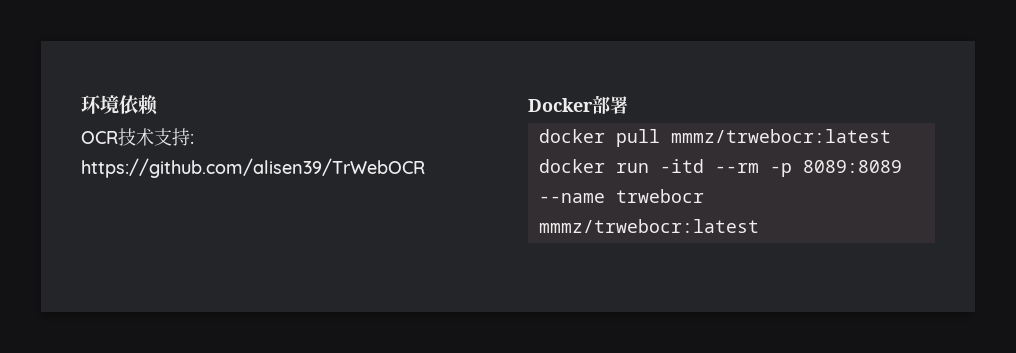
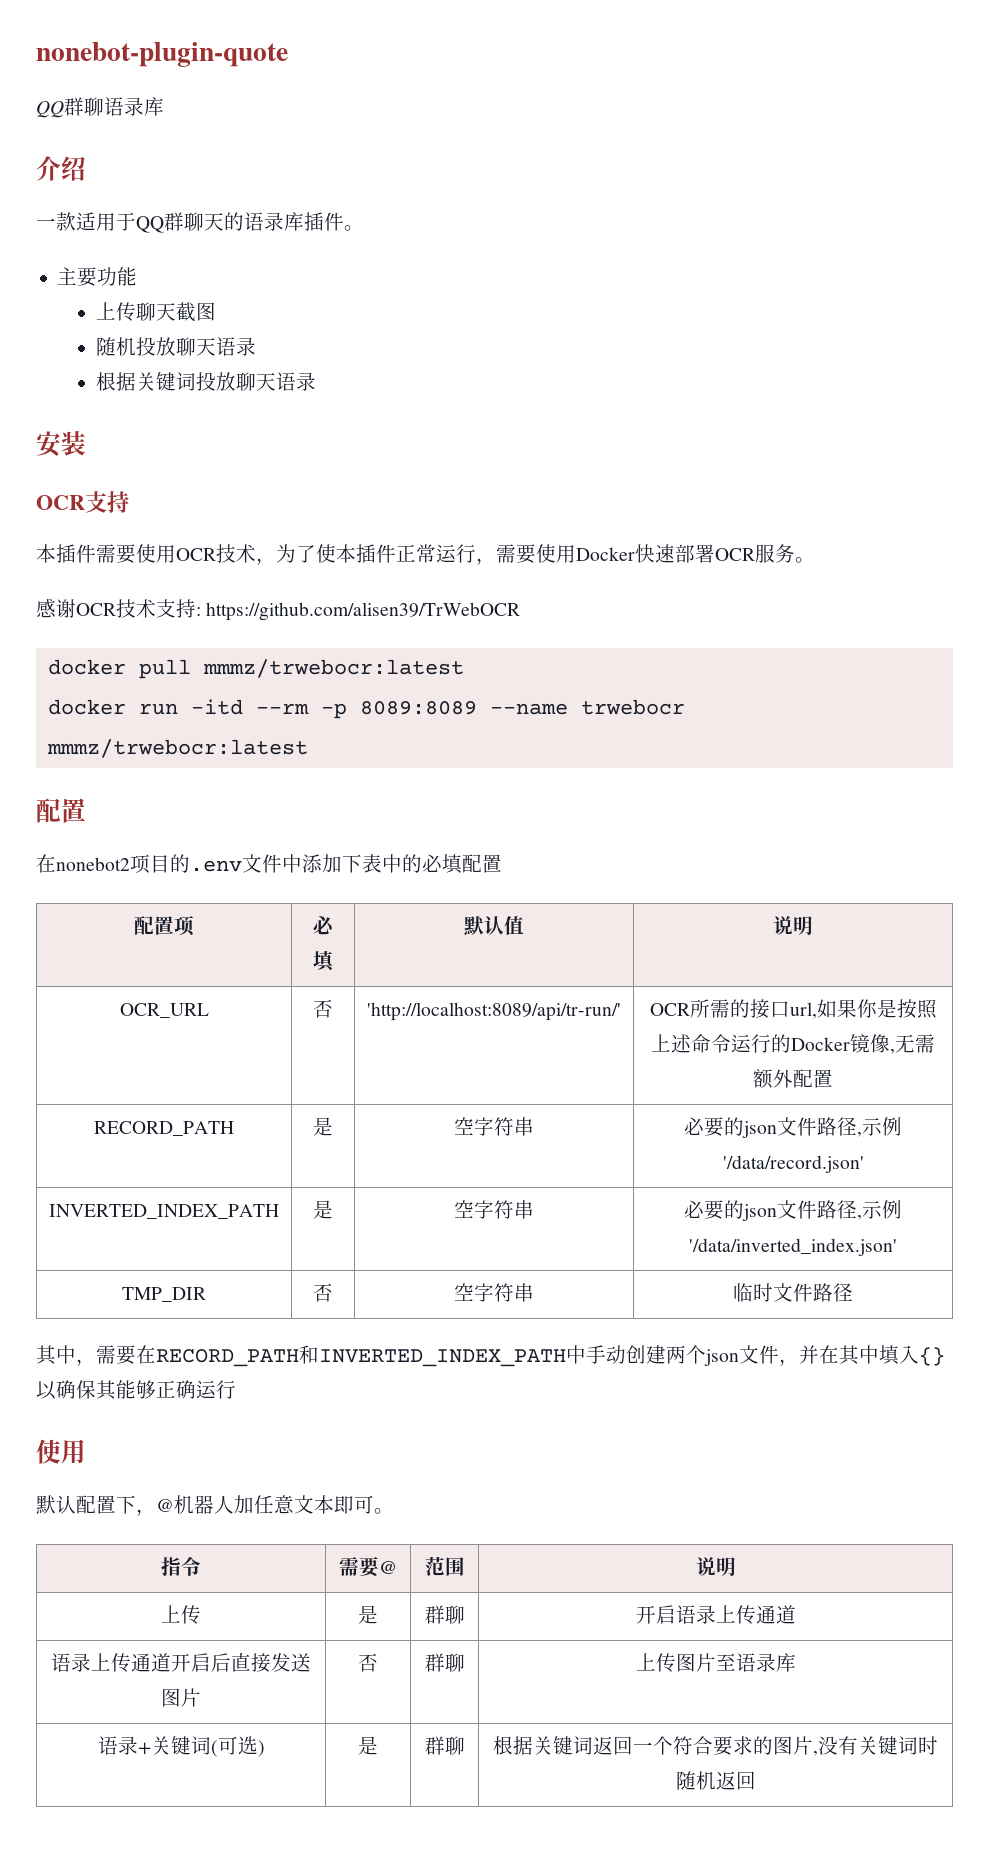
[81,95,158,115] 环境依赖 // -> [36,42,288,67] [36,97,164,118] [36,156,86,181] [36,212,364,233] [57,267,138,287] [95,302,216,322] [95,337,256,356] [95,372,316,391] [36,431,86,457] [36,491,129,513] [36,544,815,565] [36,599,76,618] nonebot-plugin-quote // QQ群聊语录库 // 介绍 // 一款适用于QQ群聊天的语录库插件。 // 主要功能 // 上传聊天截图 // 随机投放聊天语录 // 根据关键词投放聊天语录 // 安装 // OCR支持 // 本插件需要使用OCR技术，为了使本插件正常运行，需要使用Docker快速部署OCR服务。 // 感谢
[528,95,628,114] // Docker部署 -> (521, 611) none
(759, 226) none -> [36,798,86,823] [36,854,502,874] [134,916,195,936] [313,916,334,935] [313,951,336,972] [464,916,524,936] [773,916,813,935] [119,1003,209,1018] [313,999,333,1018] [367,1002,621,1021] [649,999,937,1019] [651,1034,935,1054] [753,1069,833,1089] [94,1121,234,1136] [313,1117,333,1136] [454,1117,534,1136] [684,1117,902,1138] [722,1155,864,1173] [48,1204,279,1219] [313,1200,333,1219] [454,1200,534,1219] [684,1200,902,1221] [689,1238,897,1256] [122,1287,206,1302] [313,1283,333,1302] [454,1283,534,1302] [733,1283,853,1302] [36,1345,945,1367] [36,1380,236,1400] [36,1439,86,1464] [36,1495,394,1516] [161,1557,201,1576] [339,1556,397,1577] [424,1556,465,1576] [695,1557,736,1576] [161,1605,201,1624] [358,1605,378,1624] [424,1605,465,1624] [635,1605,796,1624] [50,1652,311,1673] [161,1688,201,1707] [358,1653,378,1672] [424,1653,465,1672] [635,1653,796,1672] [97,1736,265,1757] [358,1736,378,1755] [424,1736,465,1755] [493,1736,938,1756] [675,1771,756,1790] // 配置 // 在nonebot2项目的.env文件中添加下表中的必填配置 // 配置项 | 必填 | 默认值 | 说明 // OCR_URL | 否 | 'http://localhost:8089/api/tr-run/' | OCR所需的接口url,如果你是按照上述命令运行的Docker镜像,无需额外配置 // RECORD_PATH | 是 | 空字符串 | 必要的json文件路径,示例'/data/record.json' // INVERTED_INDEX_PATH | 是 | 空字符串 | 必要的json文件路径,示例'/data/inverted_index.json' // TMP_DIR | 否 | 空字符串 | 临时文件路径 // 其中，需要在RECORD_PATH和INVERTED_INDEX_PATH中手动创建两个json文件，并在其中填入{}以确保其能够正确运行 // 使用 // 默认配置下，@机器人加任意文本即可。 // 指令 | 需要@ | 范围 | 说明 // 上传 | 是 | 群聊 | 开启语录上传通道 // 语录上传通道开启后直接发送图片 | 否 | 群聊 | 上传图片至语录库 // 语录+关键词(可选) | 是 | 群聊 | 根据关键词返回一个符合要求的图片,没有关键词时随机返回

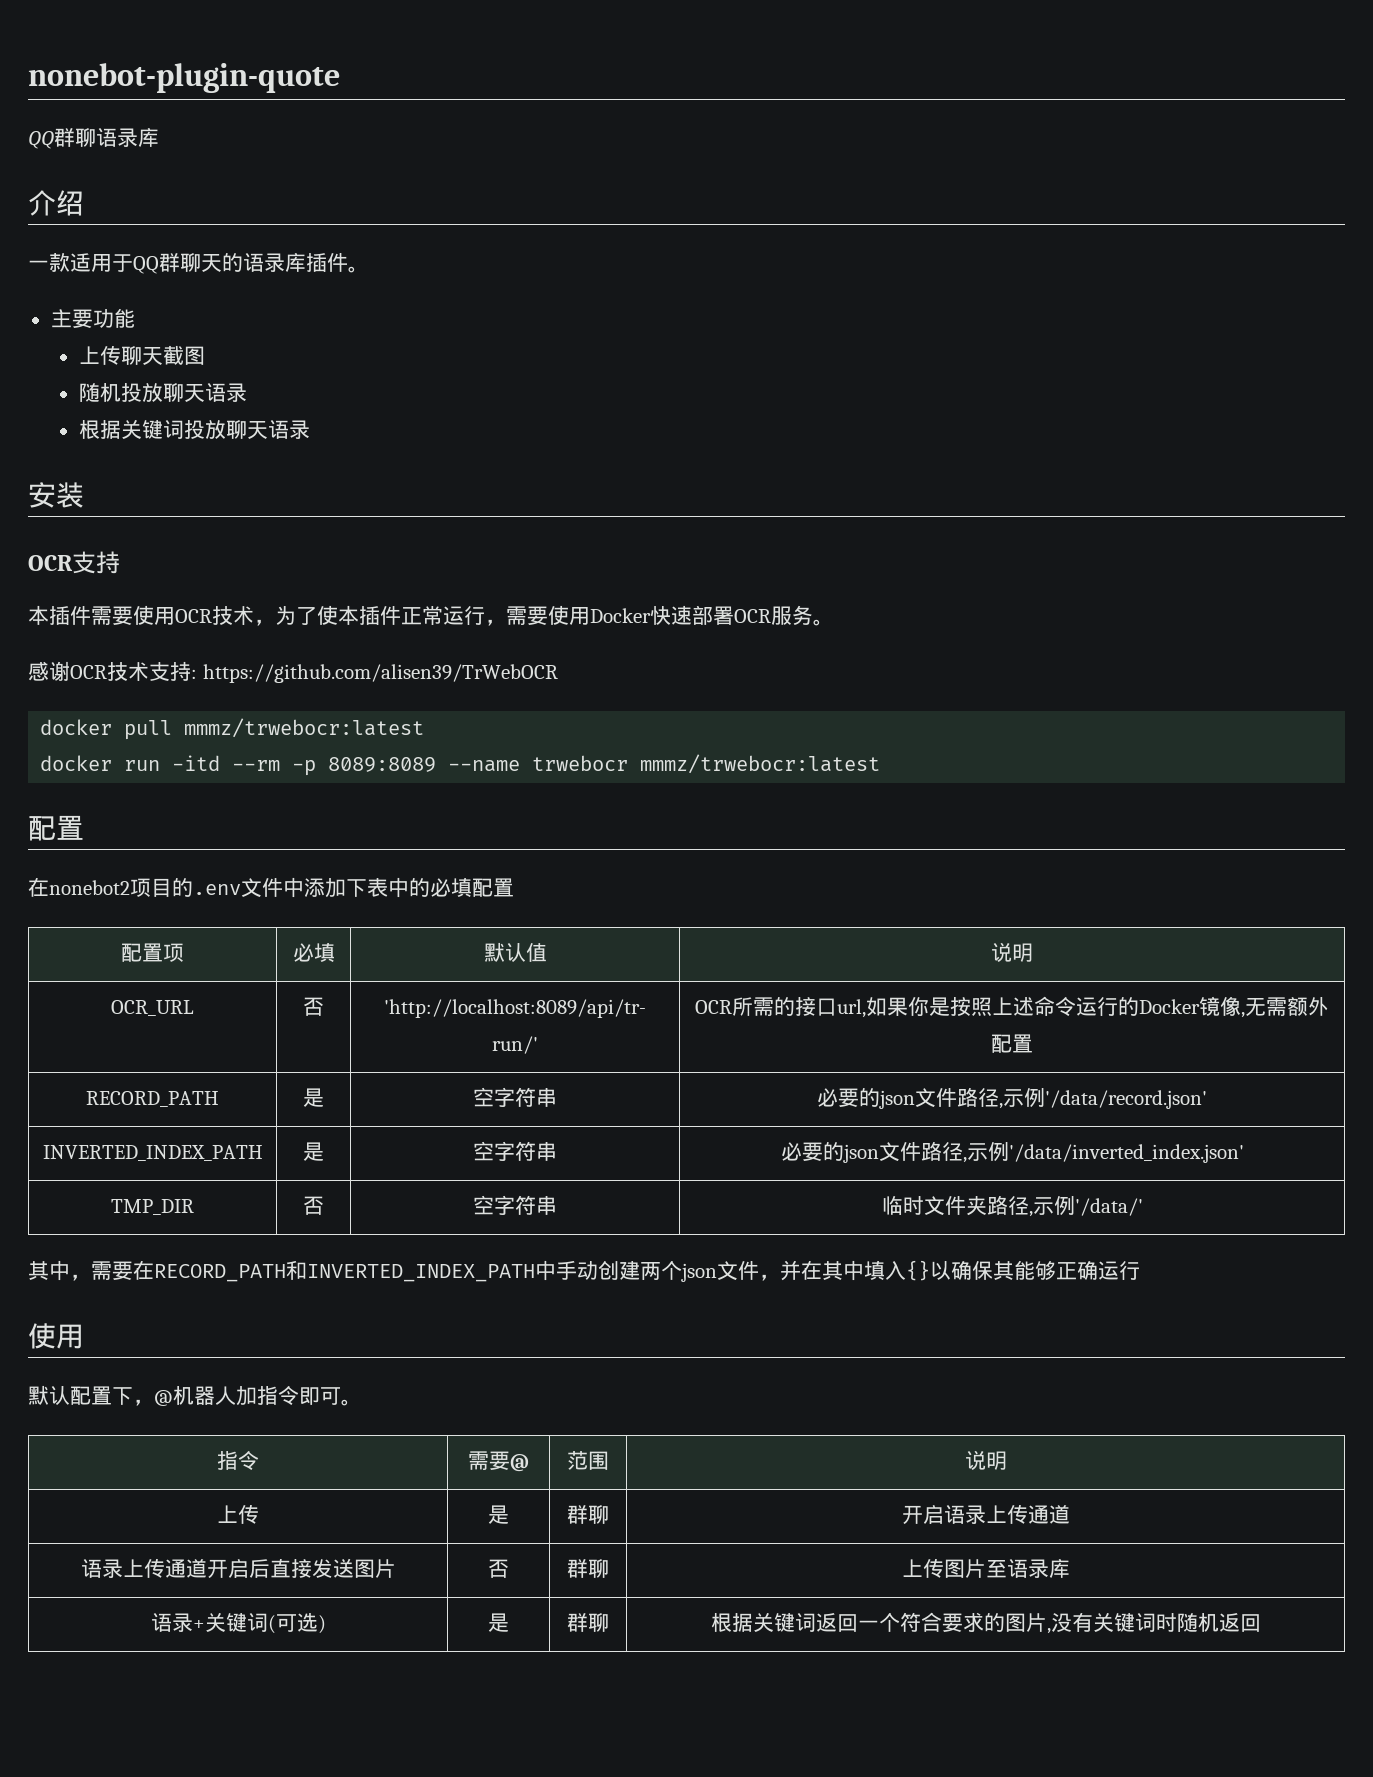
[813,1283,853,1302] 路径 -> [965,1195,1143,1217] 夹路径,示例'/data/'
[254,1495,334,1514] 任意文本 -> [257,1385,299,1406] 指令

